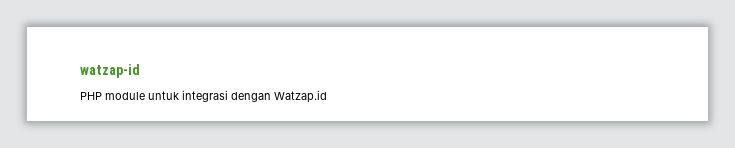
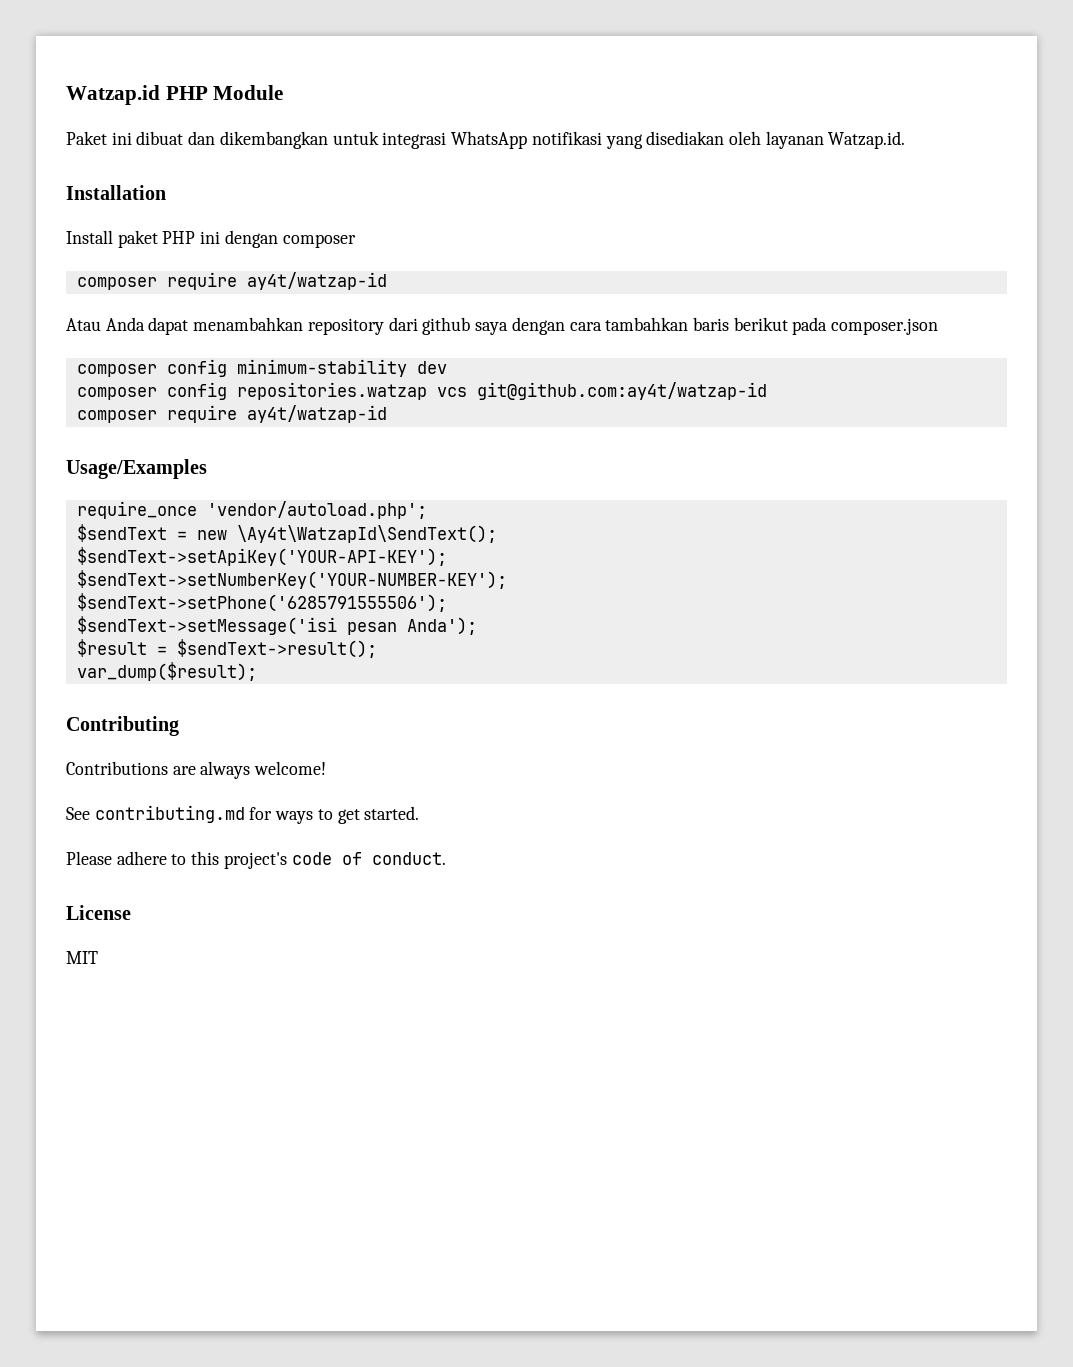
[80,64,140,78] [80,90,327,103] watzap-id // PHP module untuk integrasi dengan Watzap.id -> [66,85,284,105] [66,131,906,149] [66,185,166,200] [66,230,356,248] [76,272,387,290] [66,317,939,335] [76,359,447,377] [76,382,767,400] [76,405,387,423] [66,459,207,479] [76,501,427,519] [76,524,497,543] [76,547,447,566] [76,570,507,589] [76,593,447,612] [76,616,477,635] [76,639,377,658] [76,662,257,681] [66,716,179,736] [66,761,327,779] [66,805,420,824] [66,851,446,869] [66,905,131,920] [66,951,98,964] Watzap.id PHP Module // Paket ini dibuat dan dikembangkan untuk integrasi WhatsApp notifikasi yang disediakan oleh layanan Watzap.id. // Installation // Install paket PHP ini dengan composer // composer require ay4t/watzap-id // Atau Anda dapat menambahkan repository dari github saya dengan cara tambahkan baris berikut pada composer.json // composer config minimum-stability dev // composer config repositories.watzap vcs git@github.com:ay4t/watzap-id // composer require ay4t/watzap-id // Usage/Examples // require_once 'vendor/autoload.php'; // $sendText = new \Ay4t\WatzapId\SendText(); // $sendText->setApiKey('YOUR-API-KEY'); // $sendText->setNumberKey('YOUR-NUMBER-KEY'); // $sendText->setPhone('6285791555506'); // $sendText->setMessage('isi pesan Anda'); // $result = $sendText->result(); // var_dump($result); // Contributing // Contributions are always welcome! // See contributing.md for ways to get started. // Please adhere to this project's code of conduct. // License // MIT

